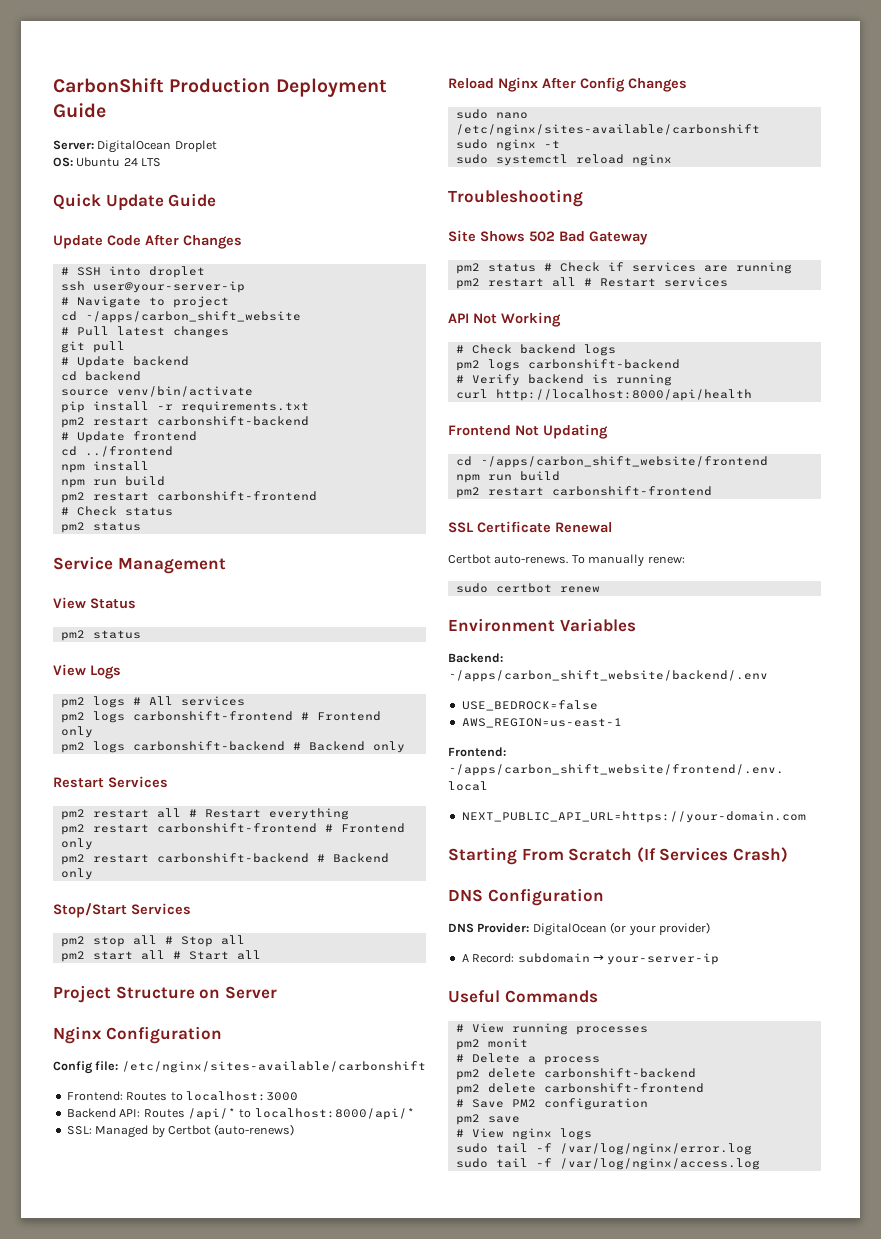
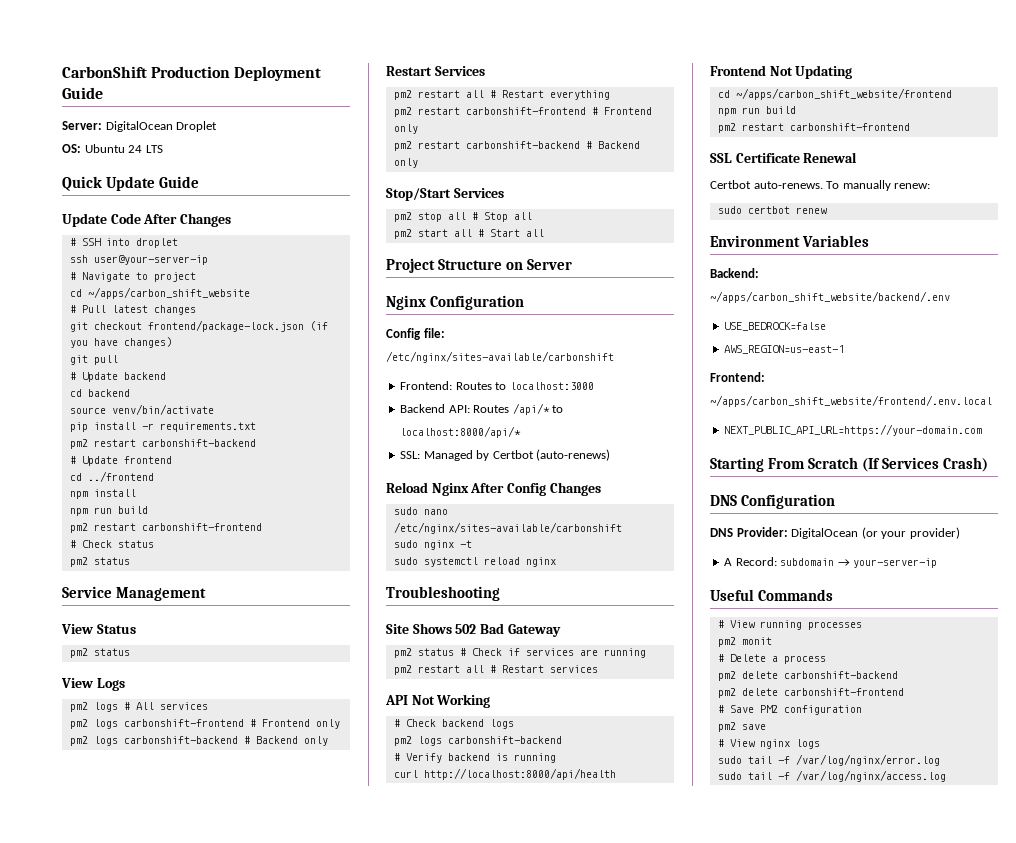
(229, 332) none -> [69,320,328,332] [69,337,172,348] // git checkout frontend/package-lock.json (if you have changes)

